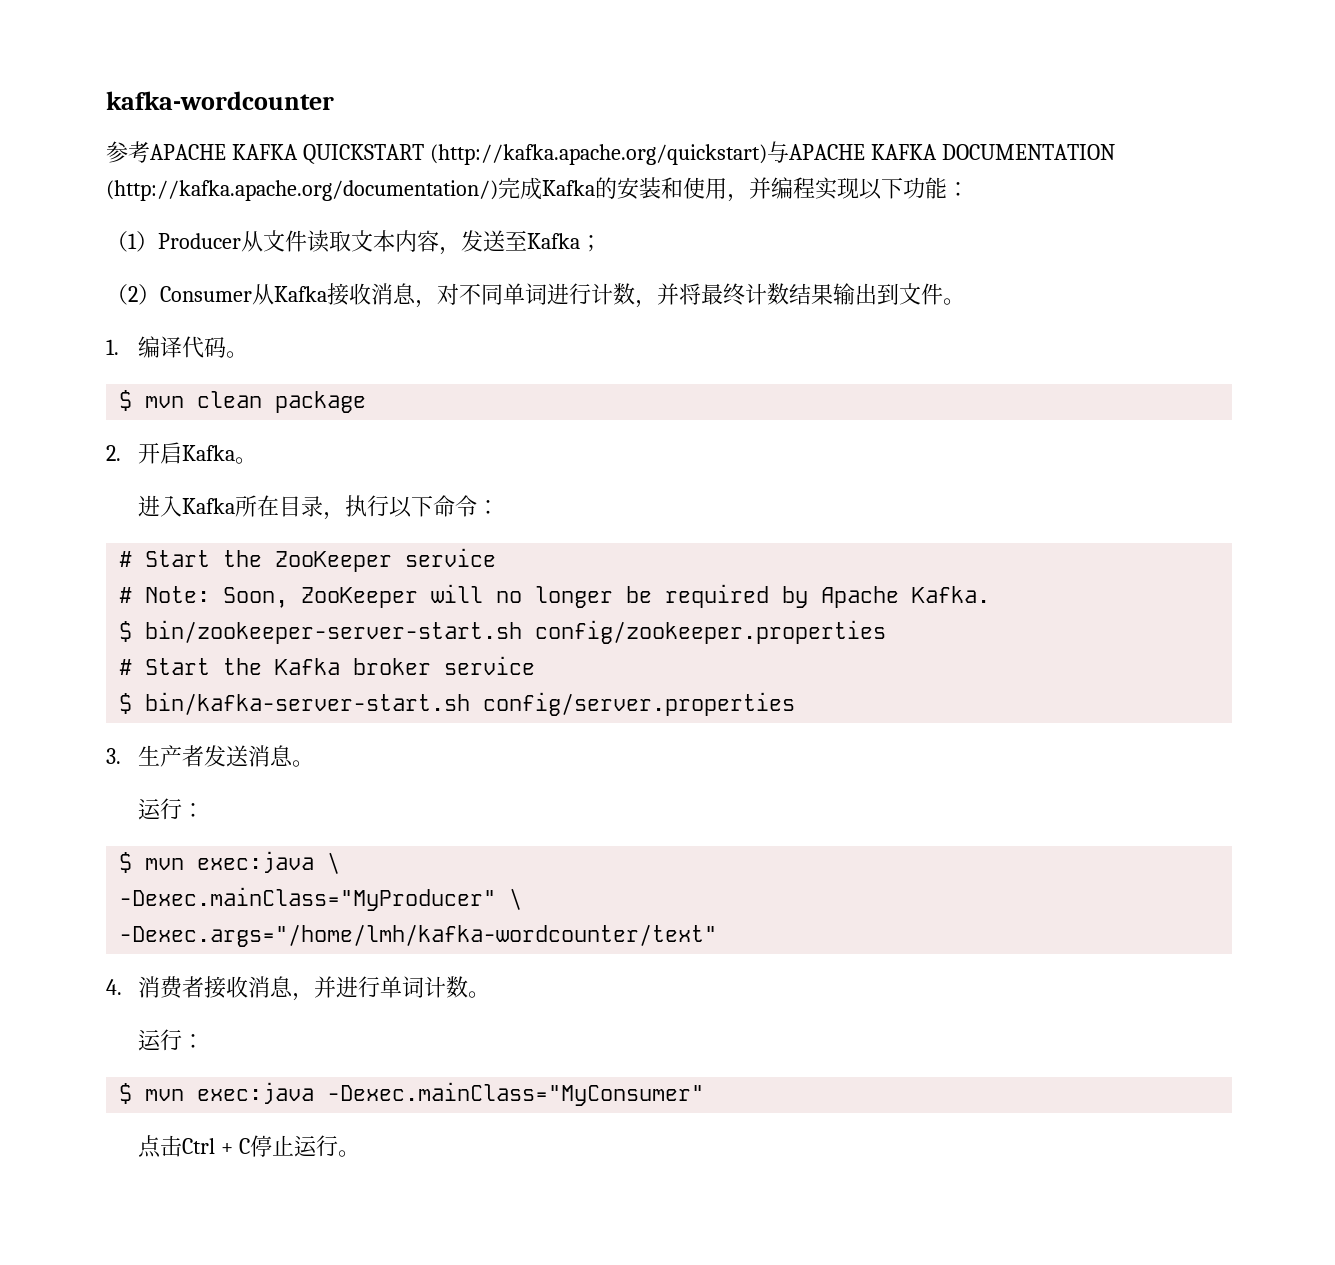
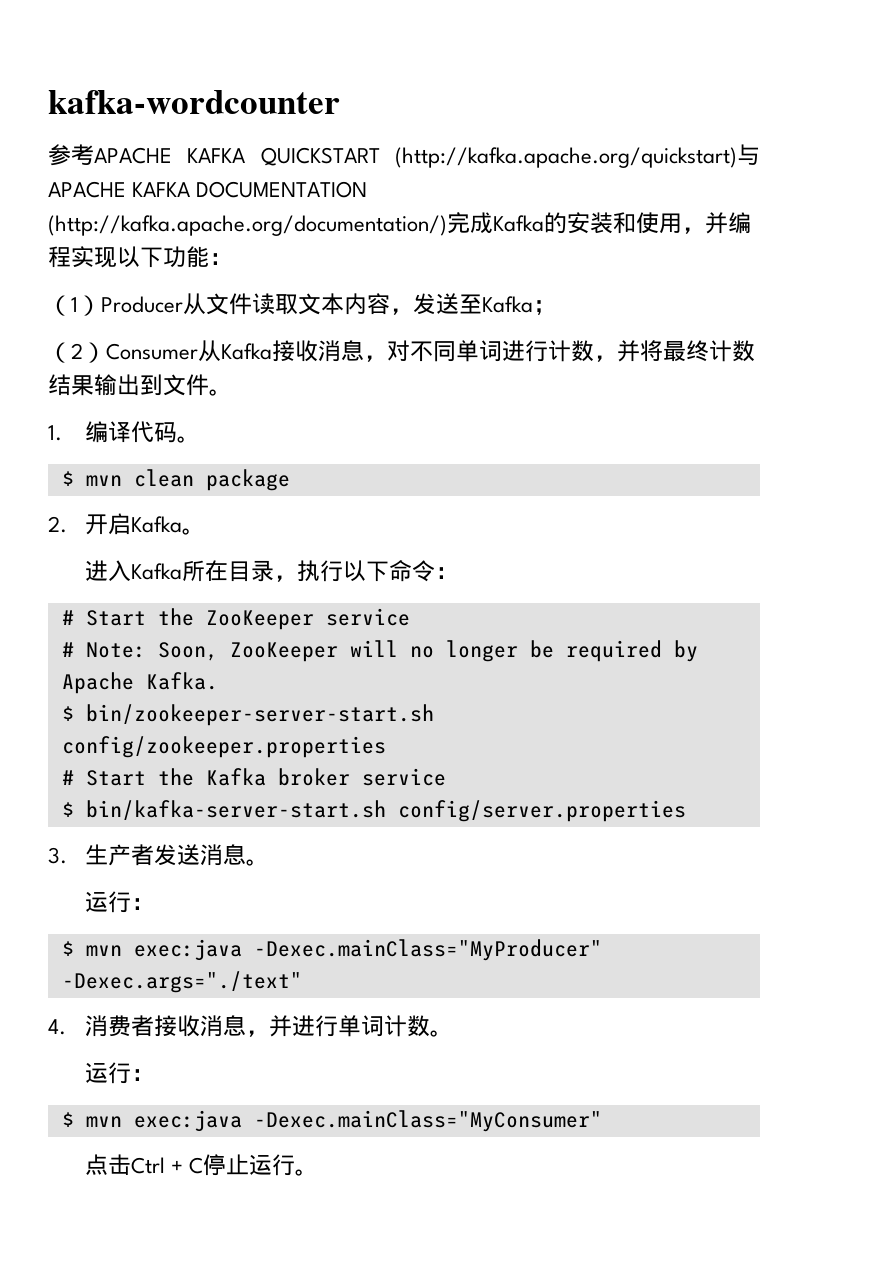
[327,852,341,874] [119,887,523,911] [119,924,718,947] \ // -Dexec.mainClass="MyProducer" \ // -Dexec.args="/home/lmh/kafka-wordcounter/text" -> [253,939,602,961] [61,971,302,993] -Dexec.mainClass="MyProducer" -Dexec.args="./text"

